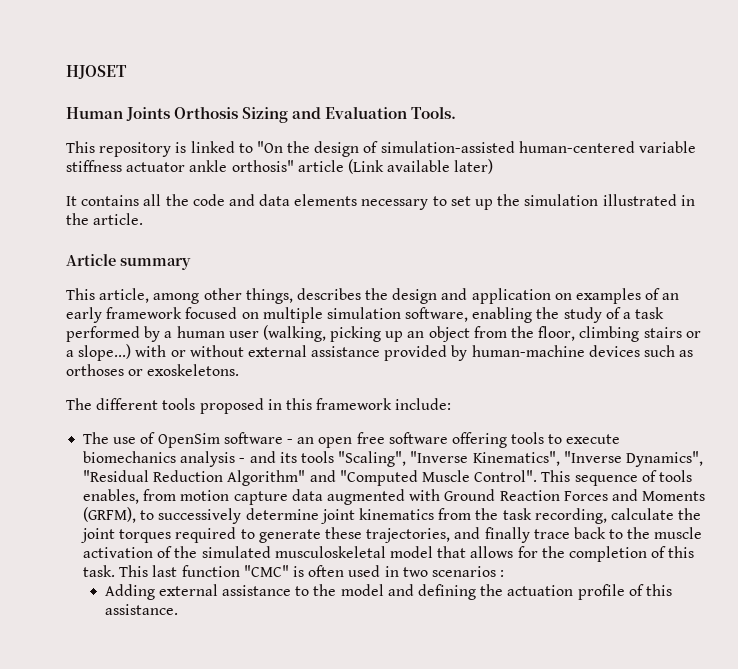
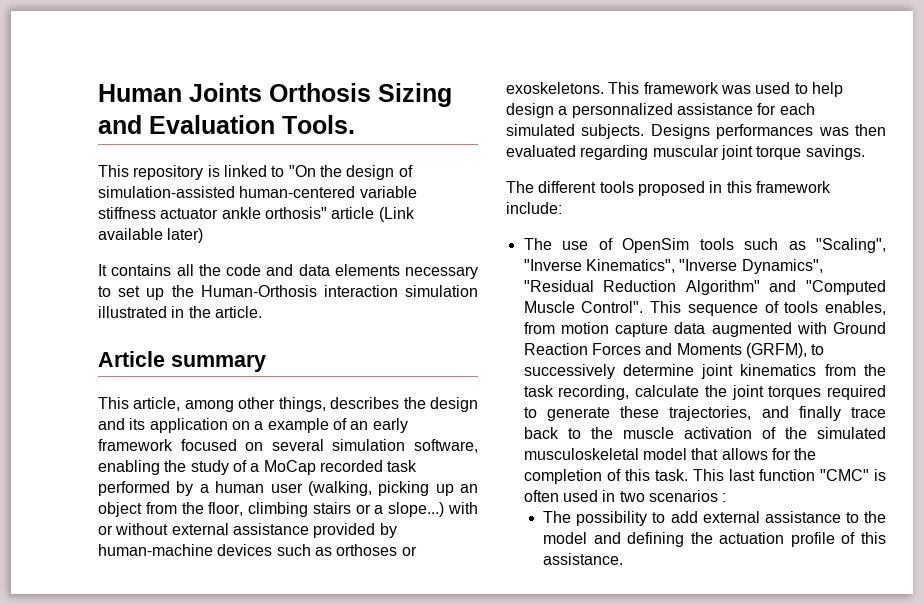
[66,65,127,79] HJOSET // -> (98, 93) none
(521, 200) none -> [200,285,398,297] Human-Orthosis interaction
(468, 294) none -> [129,418,146,430] its
[576,288,642,304] examples -> [254,418,329,433] a example
[262,307,323,323] multiple -> [271,439,324,451] several
(632, 315) none -> [263,460,383,475] MoCap recorded
(240, 370) none -> [608,82,843,97] [506,103,815,118] [506,124,887,139] [506,145,865,160] This framework was used to help design a personnalized assistance for each simulated subjects. Designs performances was then evaluated regarding muscular joint torque savings.
[223,432,621,448] [83,451,334,467] software - an open free software offering tools to execute biomechanics analysis - and its tools -> [699,238,806,250] tools such as
[104,584,155,600] Adding -> [543,511,698,526] The possibility to add

